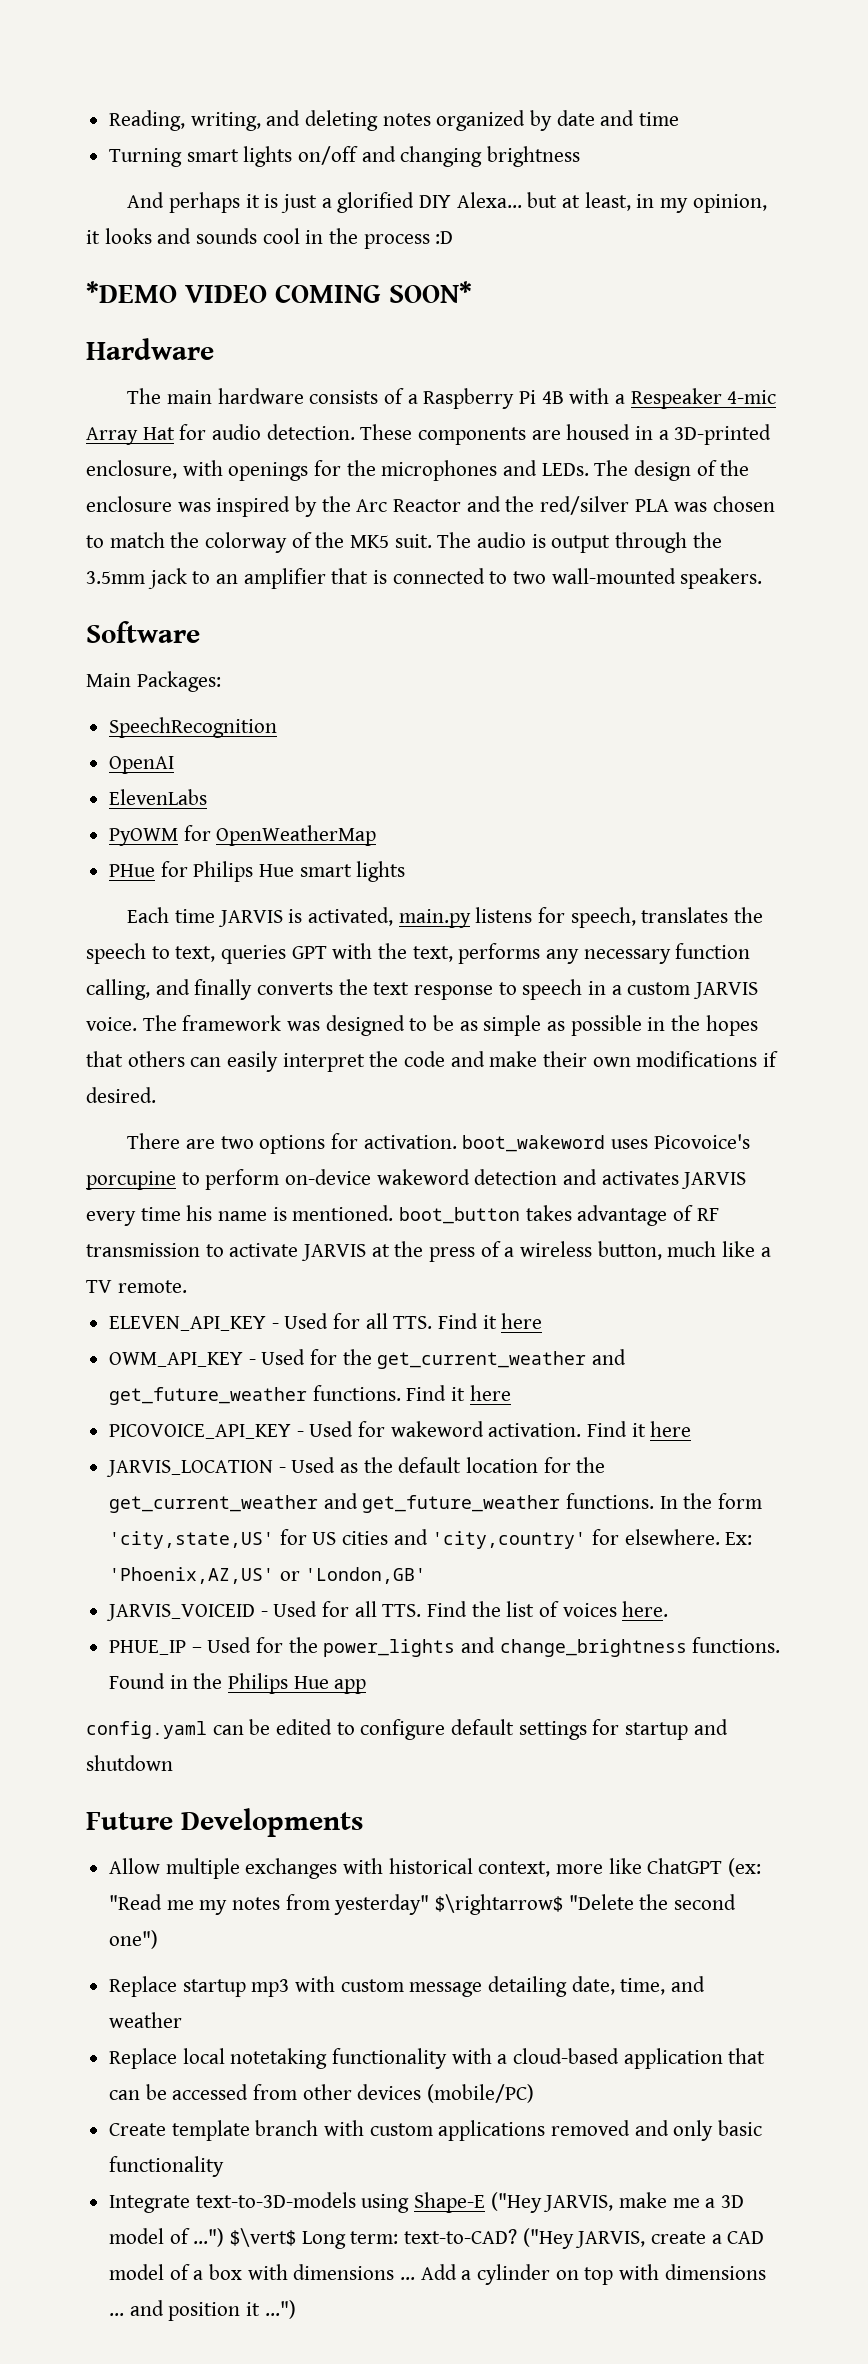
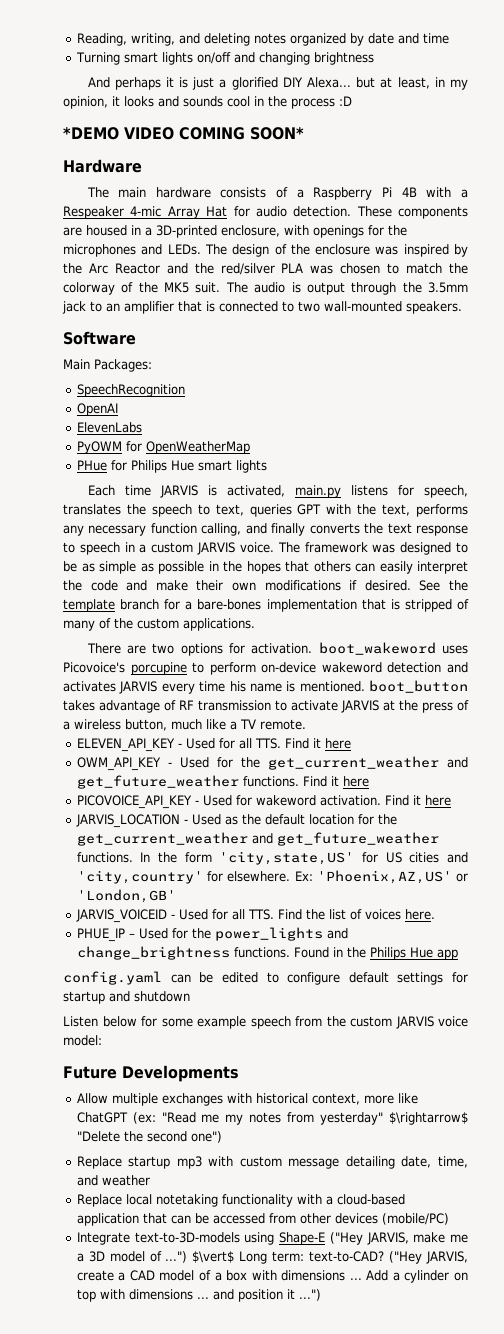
(156, 1095) none -> [419,580,469,591] [63,599,469,612] [63,618,255,631] See the template branch for a bare-bones implementation that is stripped of many of the custom applications.
(173, 1763) none -> [63,1016,468,1029] [63,1035,102,1046] // Listen below for some example speech from the custom JARVIS voice model:
[109,2120,763,2141] [109,2156,225,2177] // Create template branch with custom applications removed and only basic functionality -> (449, 1219) none

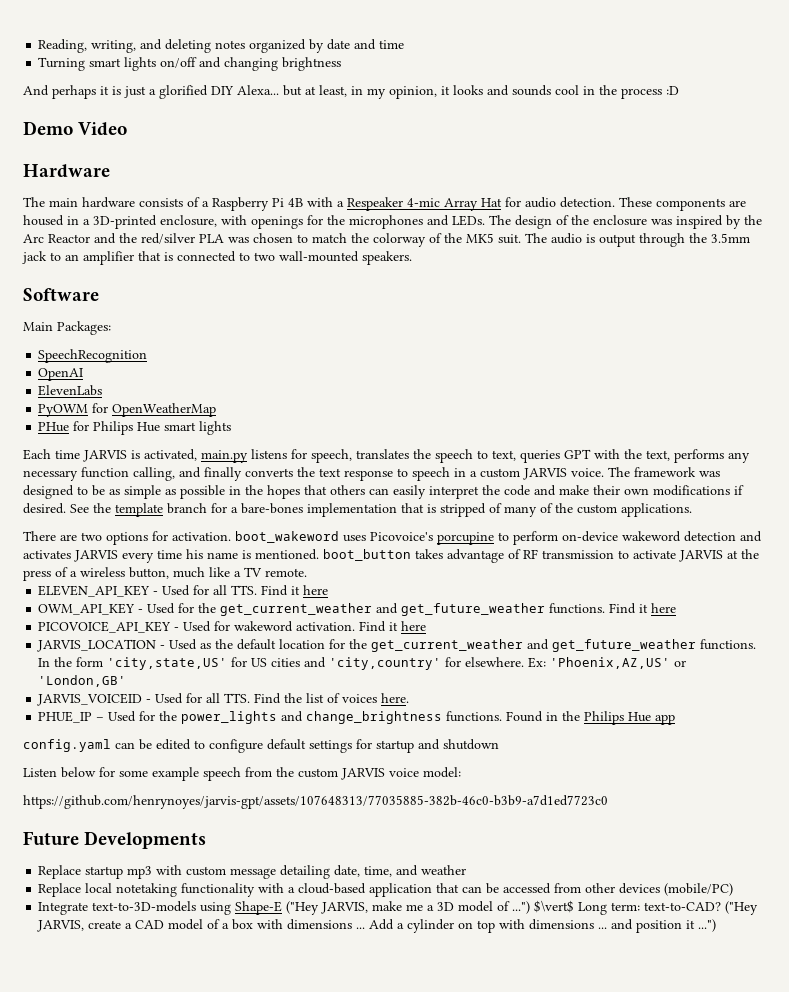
[63,127,304,140] *DEMO VIDEO COMING SOON* -> [23,121,128,136] Demo Video
(102, 1040) none -> [23,795,608,809] // https://github.com/henrynoyes/jarvis-gpt/assets/107648313/77035885-382b-46c0-b3b9-a7d1ed7723c0
[76,1093,418,1106] [76,1112,468,1125] [76,1131,222,1143] // Allow multiple exchanges with historical context, more like ChatGPT (ex: "Read me my notes from yesterday" $\rightarrow$ "Delete the second one") -> (207, 840) none

